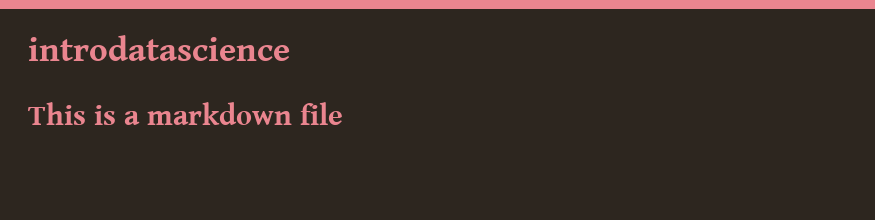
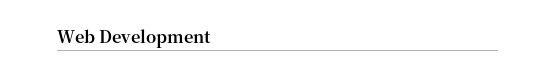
[28,35,290,61] [28,102,344,125] introdatascience // This is a markdown file -> [57,29,212,48] Web Development

